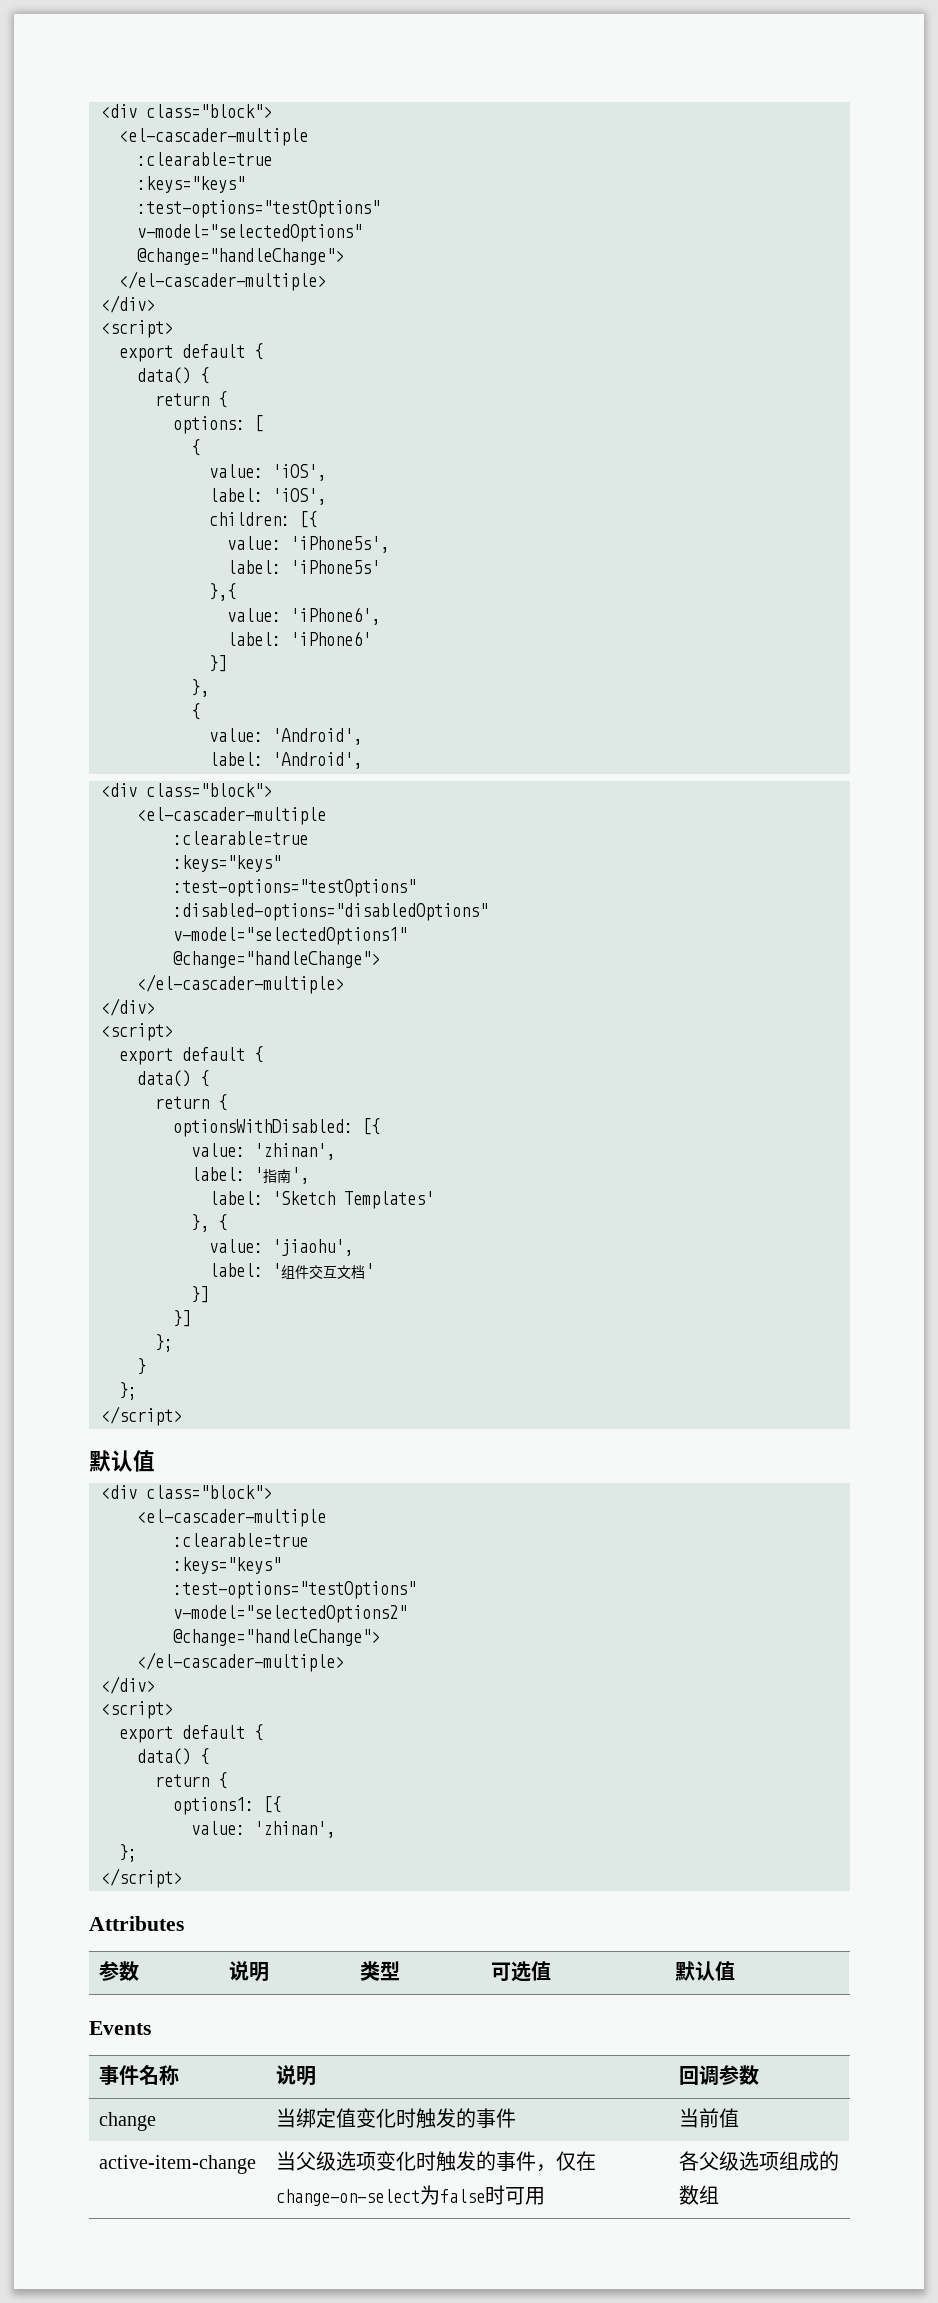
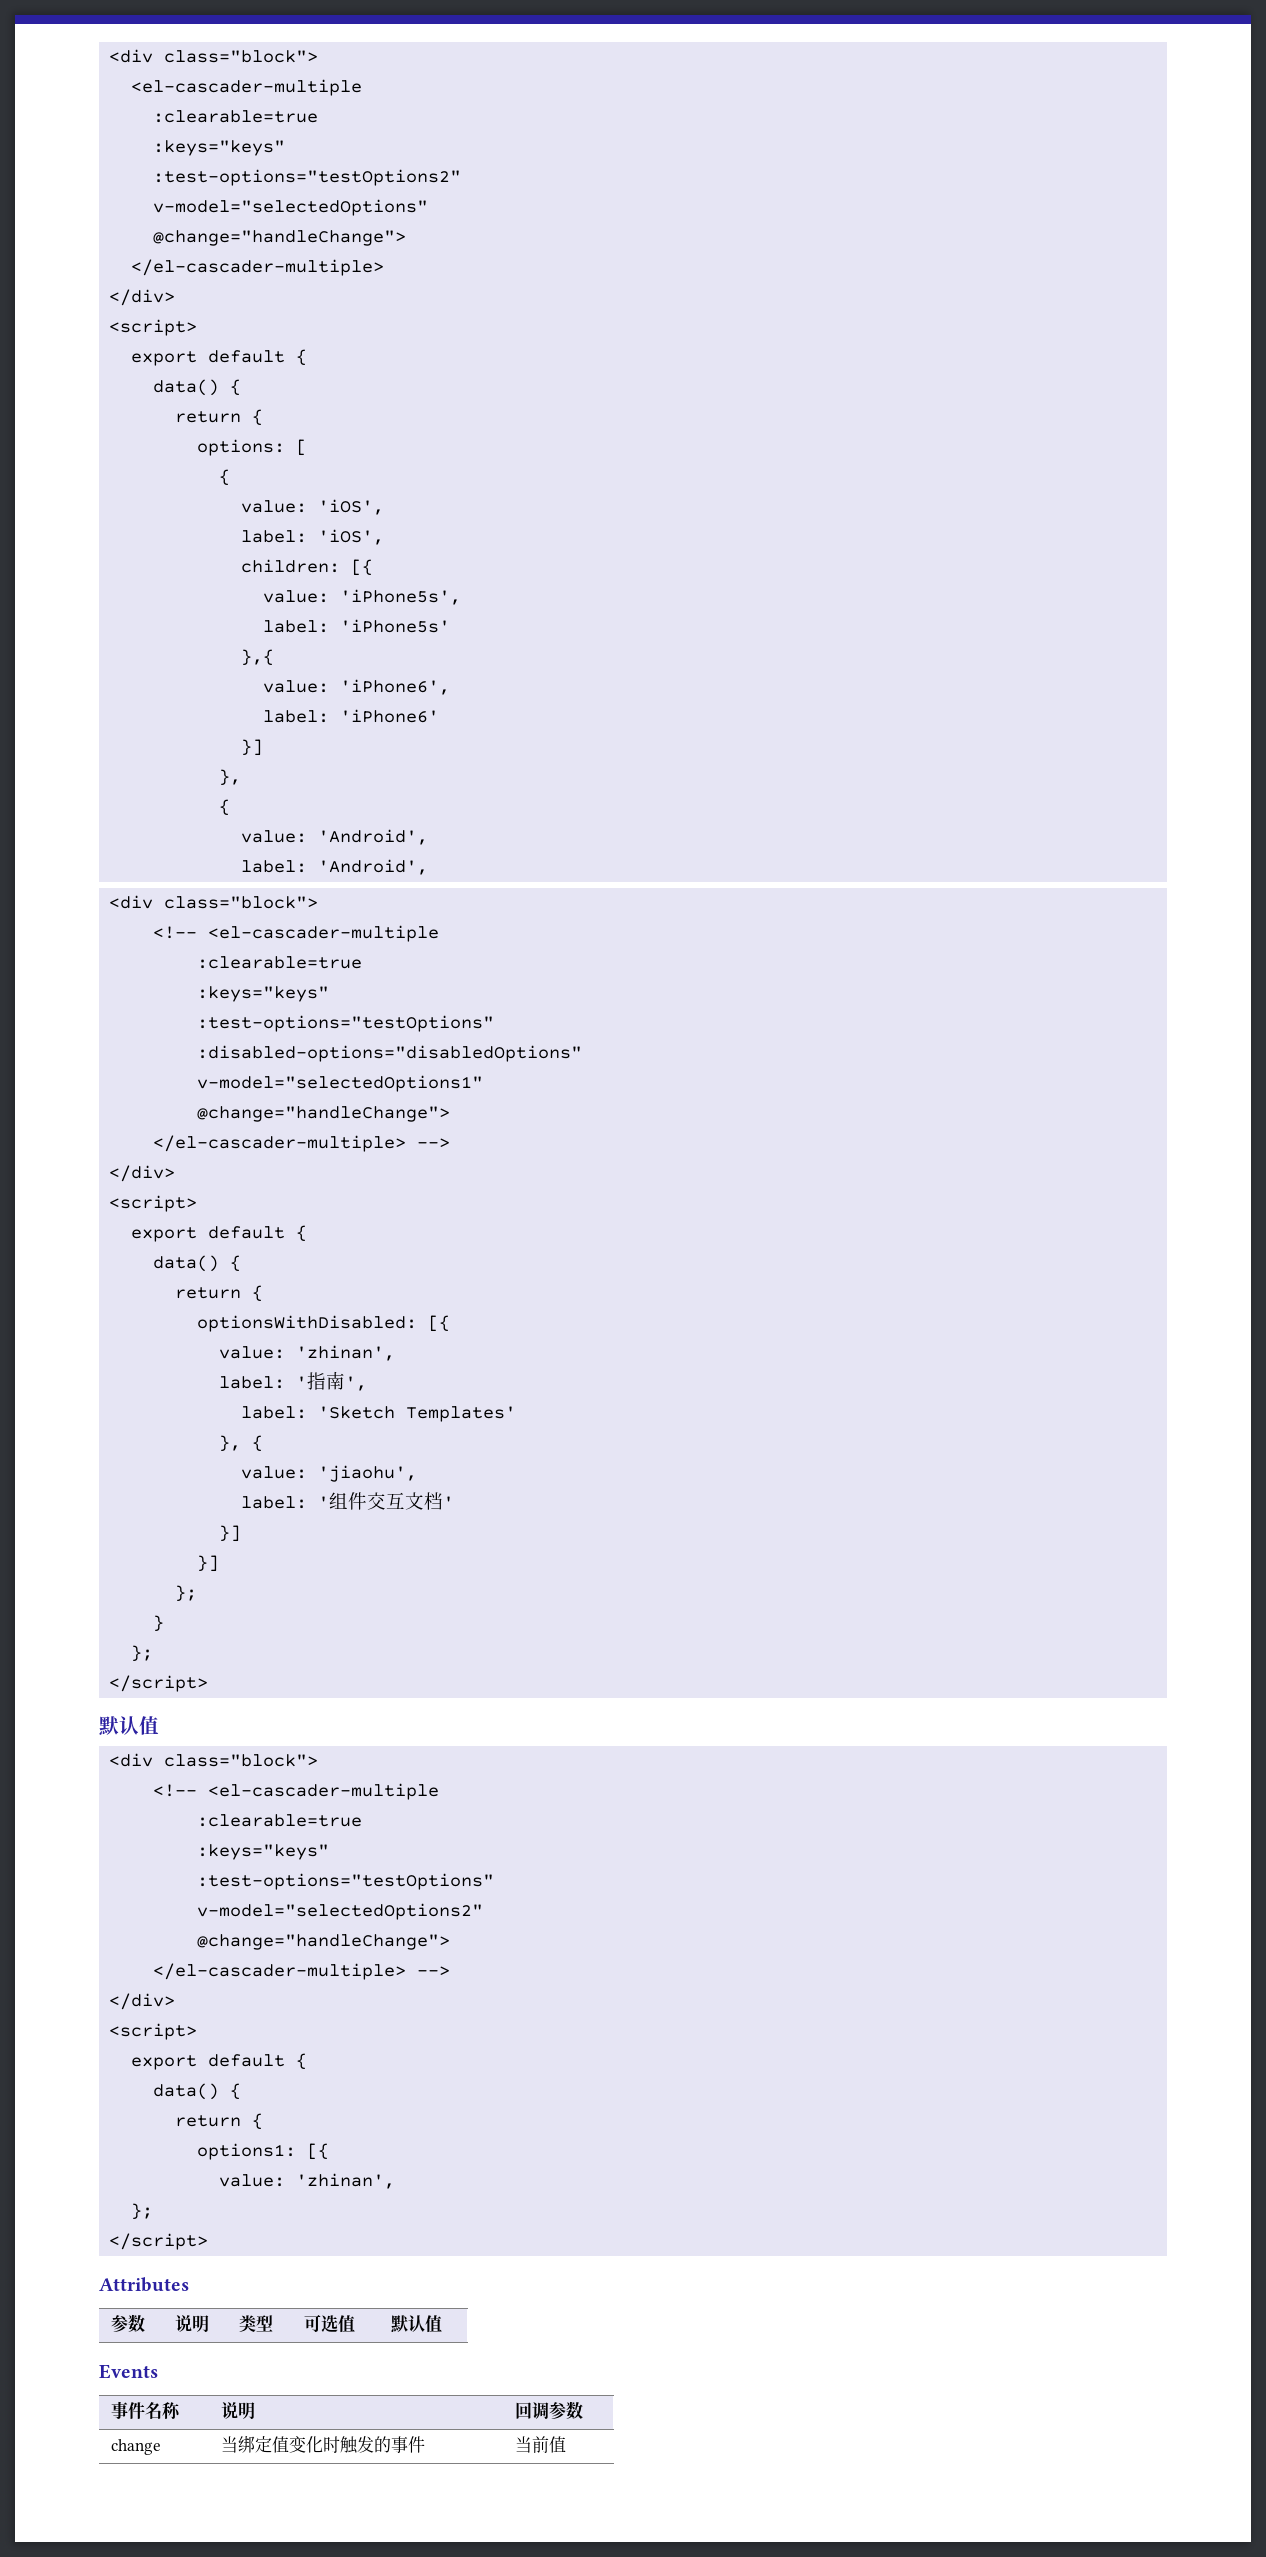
[101,104,272,118] [119,128,308,146] [137,152,272,166] [137,176,245,193] [137,200,380,218] <div class="block"> // <el-cascader-multiple // :clearable=true // :keys="keys" // :test-options="testOptions" -> [109,49,319,63] [131,79,363,96] [153,110,319,123] [153,140,286,156] [153,169,462,186] <div class="block"> // <el-cascader-multiple // :clearable=true // :keys="keys" // :test-options="testOptions2"
(272, 790) none -> [153,926,198,939] <!--
(344, 984) none -> [417,1138,451,1148] -->
(272, 1492) none -> [153,1784,198,1797] <!--
(344, 1662) none -> [417,1966,451,1976] -->
[98,2155,256,2174] [275,2151,596,2172] [275,2185,545,2206] [678,2151,839,2171] [678,2185,719,2205] // active-item-change | 当父级选项变化时触发的事件，仅在change-on-select为false时可用 | 各父级选项组成的数组 -> (566, 2444) none

